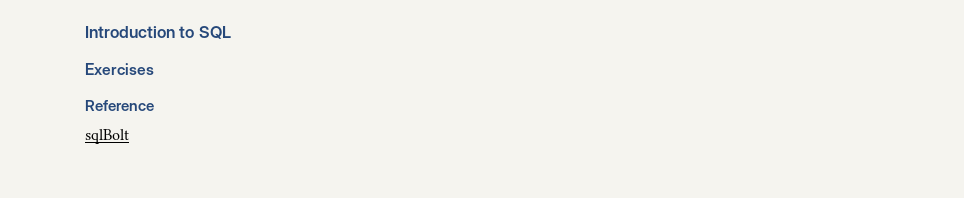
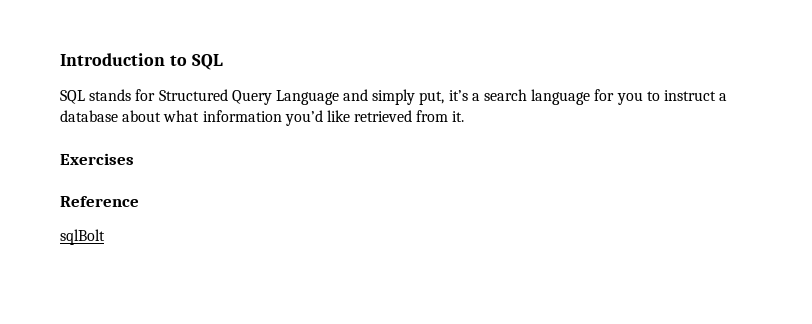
(231, 32) none -> [60,89,728,105] [60,110,465,126] // SQL stands for Structured Query Language and simply put, it’s a search language for you to instruct a database about what information you’d like retrieved from it.

